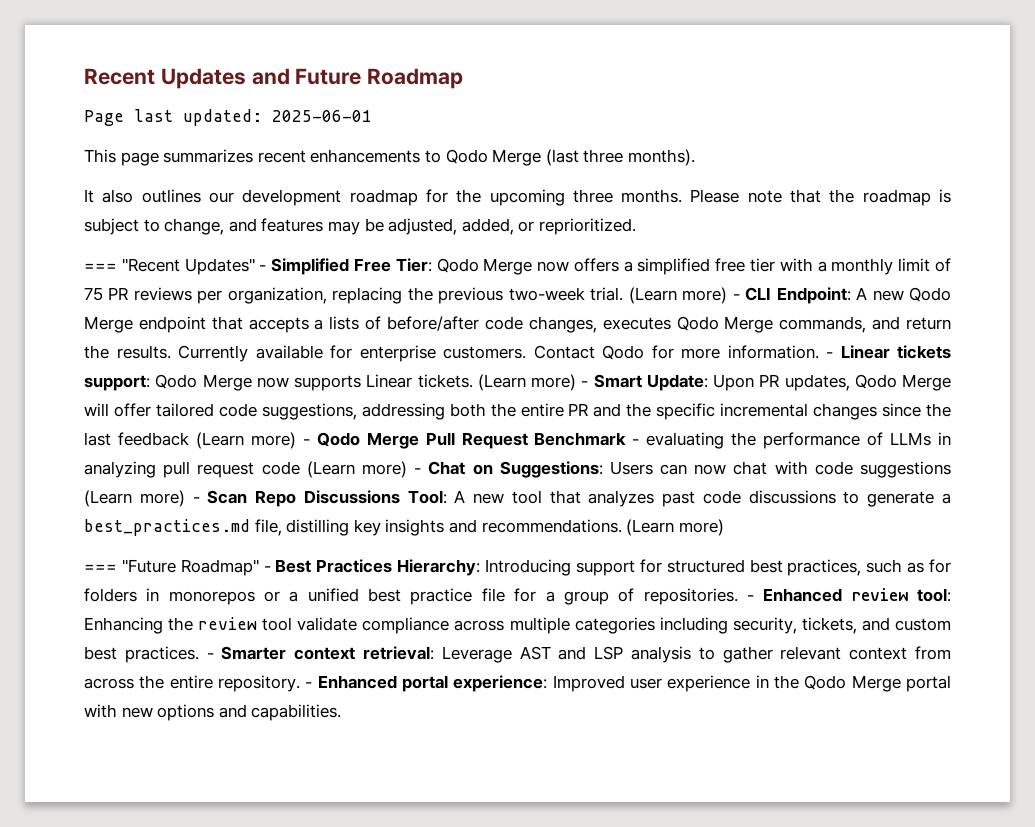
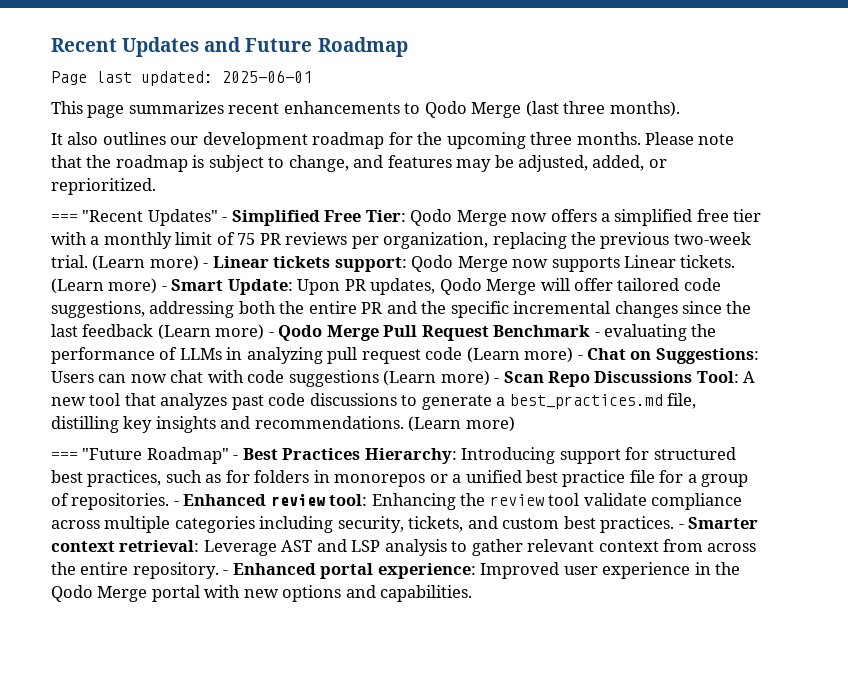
[745,287,952,304] [84,316,952,333] [84,345,833,362] CLI Endpoint: A new Qodo Merge endpoint that accepts a lists of before/after code changes, executes Qodo Merge commands, and return the results. Currently available for enterprise customers. Contact Qodo for more information. - -> (209, 265) none

